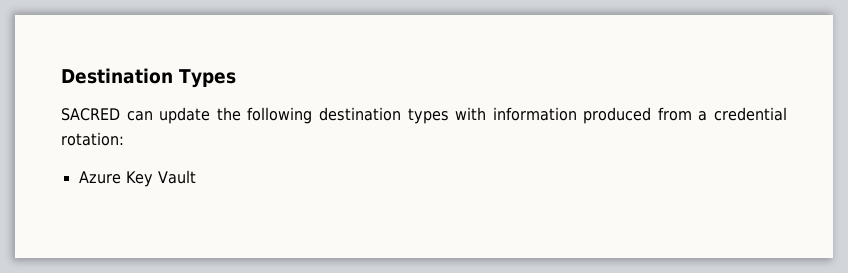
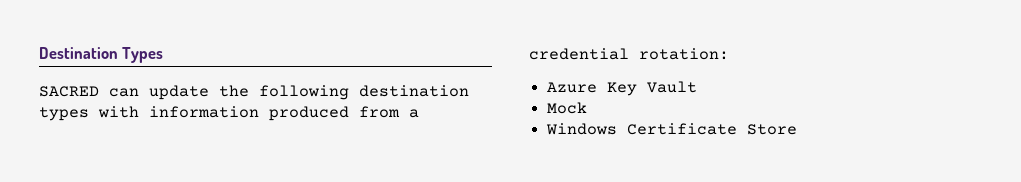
(196, 177) none -> [547,102,588,114] [546,123,798,135] // Mock // Windows Certificate Store

